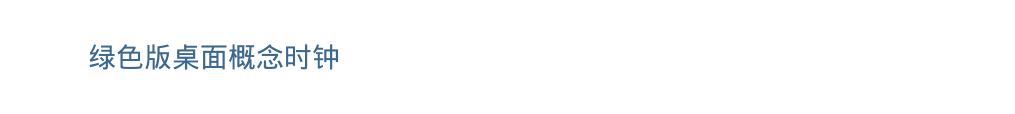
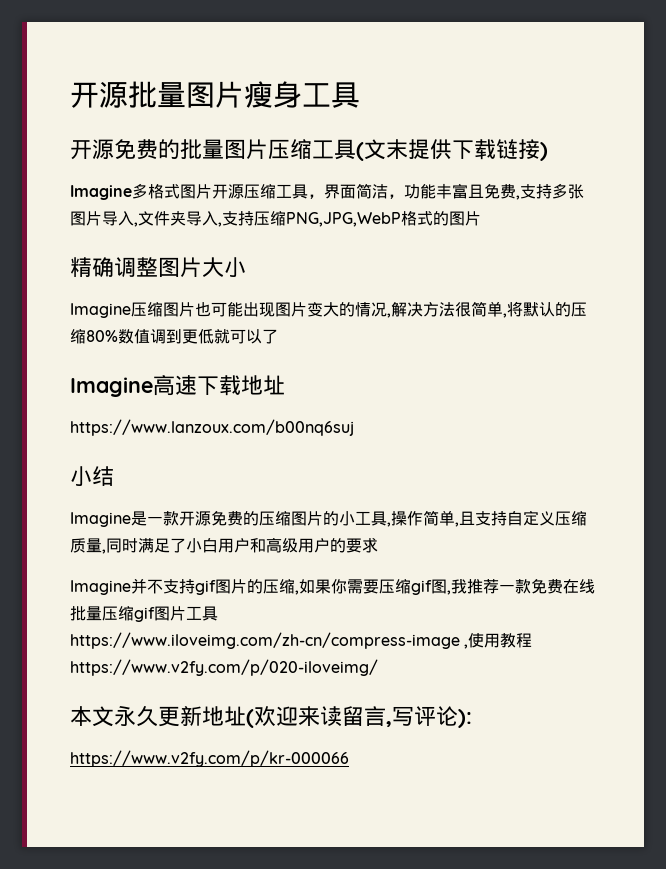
[88,44,340,70] 绿色版桌面概念时钟 -> [70,81,360,108] [70,139,548,161] [70,183,584,200] [70,211,481,227] [70,257,246,277] [70,301,587,318] [70,329,278,344] [70,375,285,397] [70,419,354,436] [70,466,114,486] [70,510,587,527] [70,537,378,554] [70,578,595,595] [70,606,218,622] [70,632,533,649] [70,659,378,676] [70,706,472,728] [70,750,349,767] 开源批量图片瘦身工具 // 开源免费的批量图片压缩工具(文末提供下载链接) // Imagine多格式图片开源压缩工具，界面简洁，功能丰富且免费,支持多张图片导入,文件夹导入,支持压缩PNG,JPG,WebP格式的图片 // 精确调整图片大小 // Imagine压缩图片也可能出现图片变大的情况,解决方法很简单,将默认的压缩80%数值调到更低就可以了 // Imagine高速下载地址 // https://www.lanzoux.com/b00nq6suj // 小结 // Imagine是一款开源免费的压缩图片的小工具,操作简单,且支持自定义压缩质量,同时满足了小白用户和高级用户的要求 // Imagine并不支持gif图片的压缩,如果你需要压缩gif图,我推荐一款免费在线批量压缩gif图片工具https://www.iloveimg.com/zh-cn/compress-image ,使用教程https://www.v2fy.com/p/020-iloveimg/ // 本文永久更新地址(欢迎来读留言,写评论): // https://www.v2fy.com/p/kr-000066

